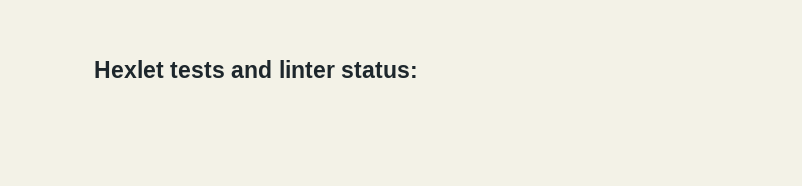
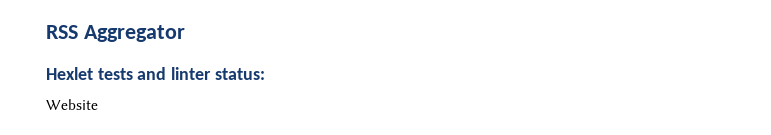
(94, 69) none -> [46,25,185,42] RSS Aggregator //
(418, 70) none -> [46,99,98,110] // Website

